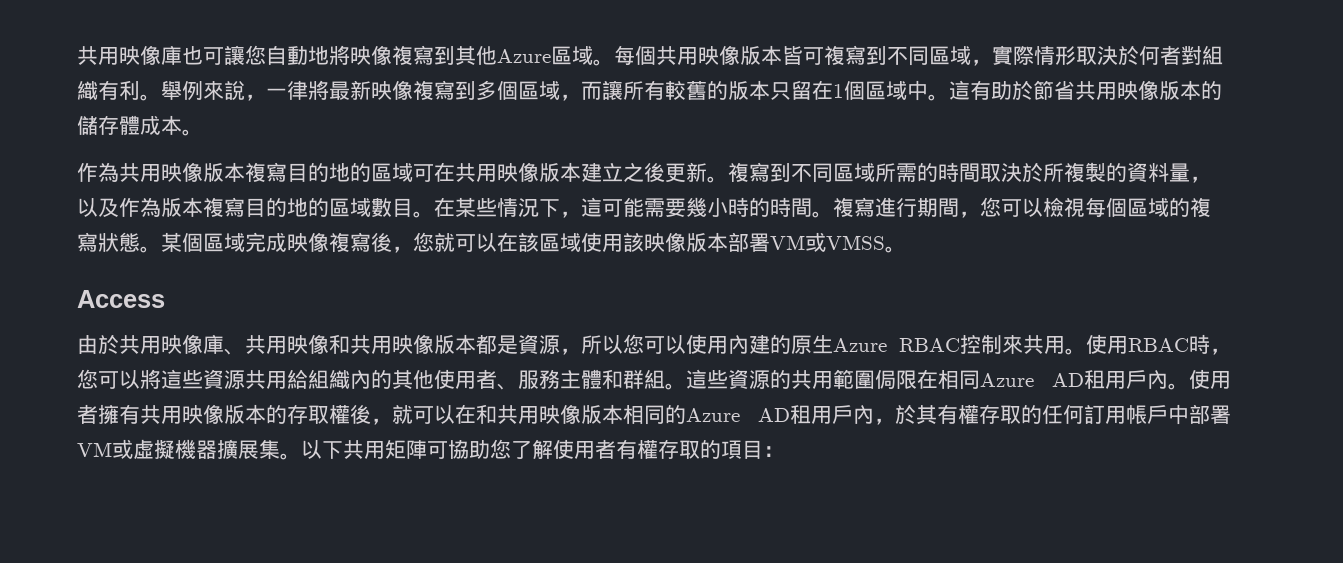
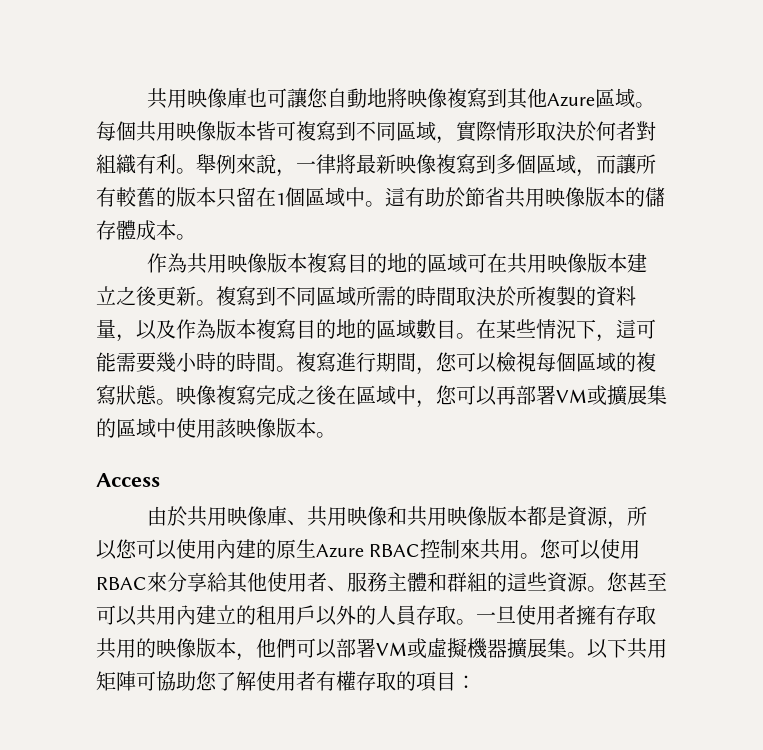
[161,232,885,253] 某個區域完成映像複寫後，您就可以在該區域使用該映像版本部署VM或VMSS -> [176,385,667,408] [96,418,316,439] 映像複寫完成之後在區域中，您可以再部署VM或擴展集的區域中使用該映像版本
(1086, 351) none -> [540,539,602,560] 您可以
[1189,334,1231,355] [77,369,392,389] 時，您可以將這些資源共用給組織內的 -> [147,572,227,592] 來分享給
[665,369,1231,390] [77,404,1189,425] 。這些資源的共用範圍侷限在相同Azure AD租用戶內。使用者擁有共用映像版本的存取權後，就可以在和共用映像版本相同的Azure AD租用戶內，於其有權存取的任何訂用帳戶中 -> [487,572,667,593] [96,605,656,626] [96,638,337,661] 的這些資源。您甚至可以共用內建立的租用戶以外的人員存取。一旦使用者擁有存取共用的映像版本，他們可以

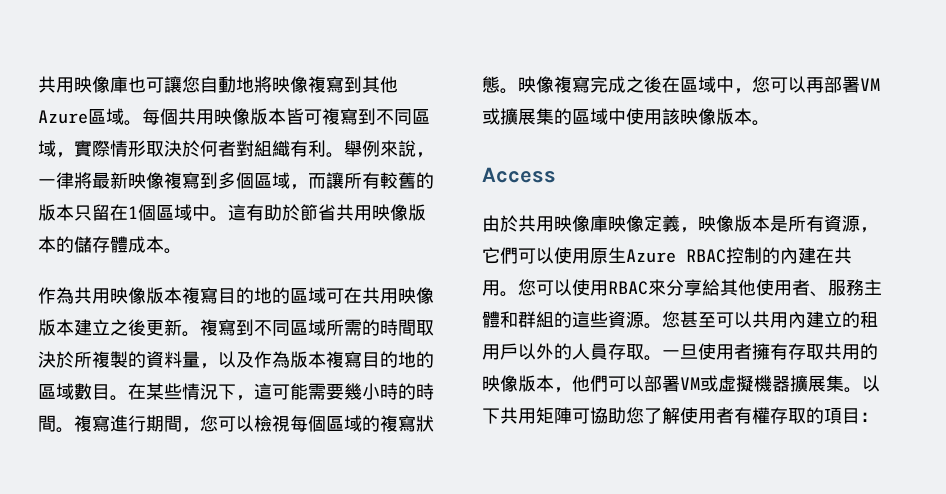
[287,506,648,529] [96,539,276,560] 、共用映像和共用映像版本都是資源，所以您可以使用內建的 -> [608,215,878,233] [482,247,590,264] 映像定義，映像版本是所有資源，它們可以使用
[460,539,481,559] 來 -> [762,247,834,264] 的內建在

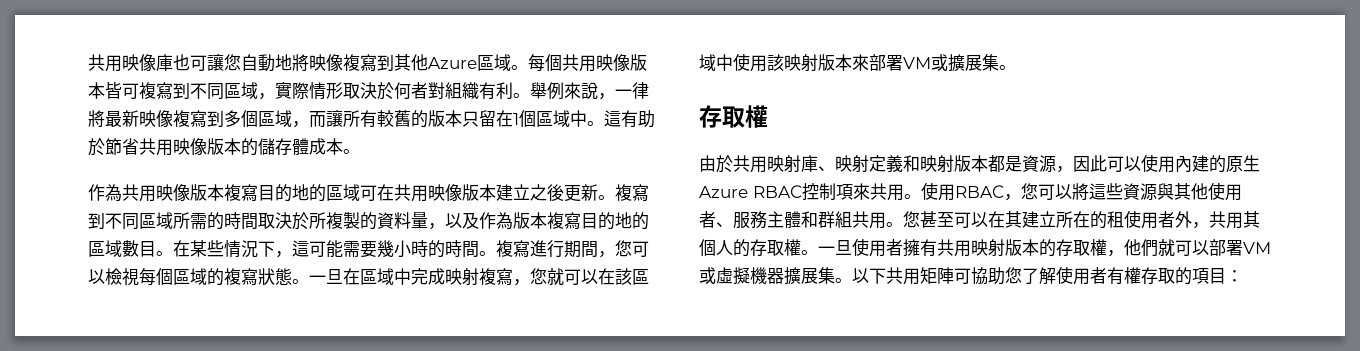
[518,76,880,94] [482,108,770,126] [482,167,556,183] 映像複寫完成之後在區域中，您可以再部署VM或擴展集的區域中使用該映像版本。 // Access -> [309,268,649,286] [699,53,1016,72] [699,105,768,128] 一旦在區域中完成映射複寫，您就可以在該區域中使用該映射版本來部署VM或擴展集。 // 存取權
[572,215,878,233] [482,247,590,264] 像庫映像定義，映像版本是所有資源，它們可以使用 -> [784,154,1226,173] 射庫、映射定義和映射版本都是資源，因此可以使用內建的
[762,247,852,264] [482,279,720,297] 的內建在共用。您可以使用RBAC來分享給 -> [835,182,1174,201] 項來共用。使用RBAC，您可以將這些資源與
[554,311,644,328] 的這些資源 -> [852,211,886,229] 共用
[752,311,878,328] [482,343,878,361] [482,375,608,393] 共用內建立的租用戶以外的人員存取。一旦使用者擁有存取共用的映像版本，他們 -> [988,210,1260,229] [699,238,1175,257] 在其建立所在的租使用者外，共用其個人的存取權。一旦使用者擁有共用映射版本的存取權，他們就

